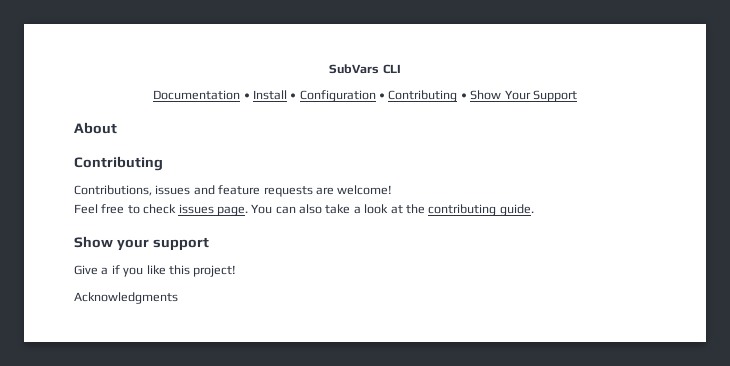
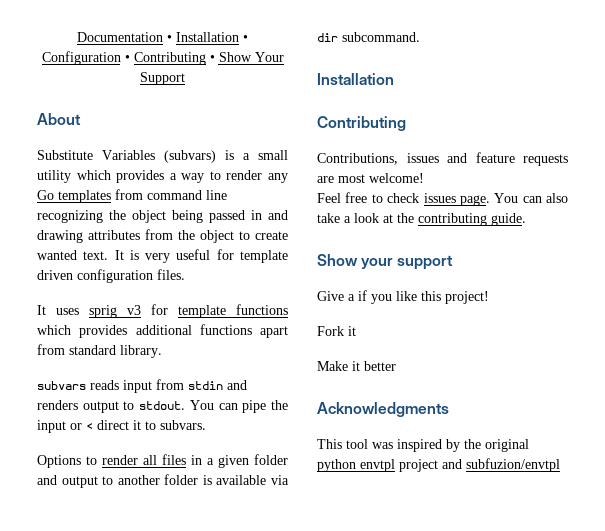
[329,64,401,74] SubVars CLI // -> (77, 37) none
[252,90,287,100] Install -> [176,32,239,42] Installation
(117, 128) none -> [37,150,288,163] [37,170,289,183] [37,189,227,203] [37,210,288,223] [37,229,288,243] [37,249,288,263] [37,269,185,283] [37,304,288,318] [37,324,288,338] [37,344,162,358] [37,379,247,393] [37,400,288,413] [37,420,206,433] [37,454,288,468] [37,474,289,488] [317,32,420,42] [317,73,394,85] // Substitute Variables (subvars) is a small utility which provides a way to render any Go templates from command line recognizing the object being passed in and drawing attributes from the object to create wanted text. It is very useful for template driven configuration files. // It uses sprig v3 for template functions which provides additional functions apart from standard library. // subvars reads input from stdin and renders output to stdout. You can pipe the input or < direct it to subvars. // Options to render all files in a given folder and output to another folder is available via dir subcommand. // Installation
(334, 191) none -> [338,174,365,183] most
[74,292,178,304] Acknowledgments -> [317,326,356,336] [317,361,396,371] [317,402,449,417] [317,439,529,452] [317,458,560,472] Fork it // Make it better // Acknowledgments // This tool was inspired by the original python envtpl project and subfuzion/envtpl

